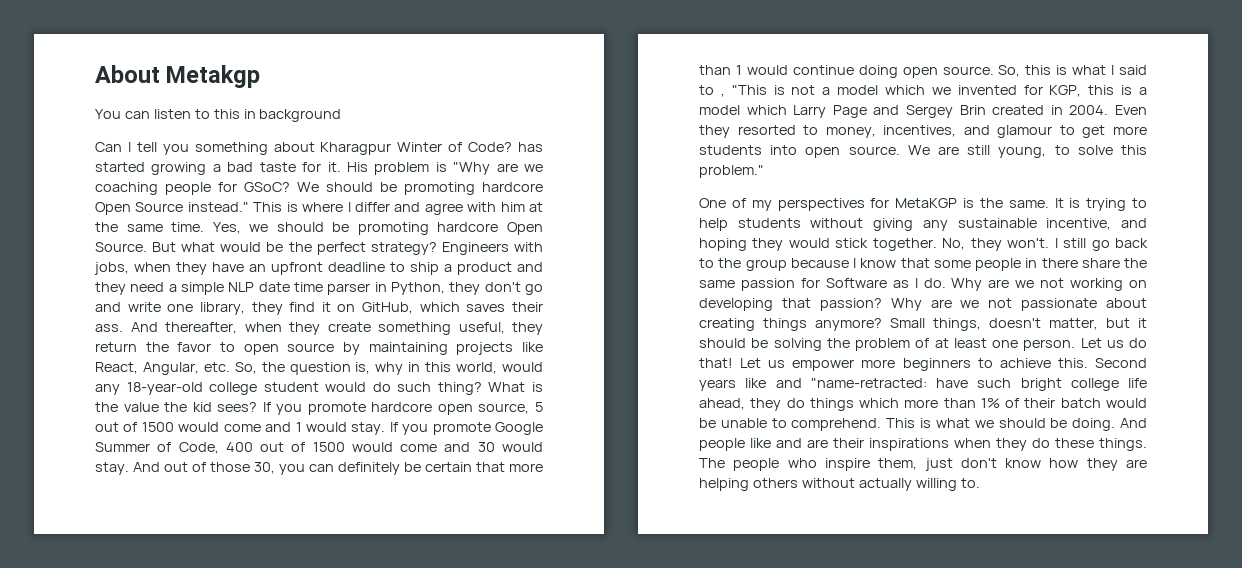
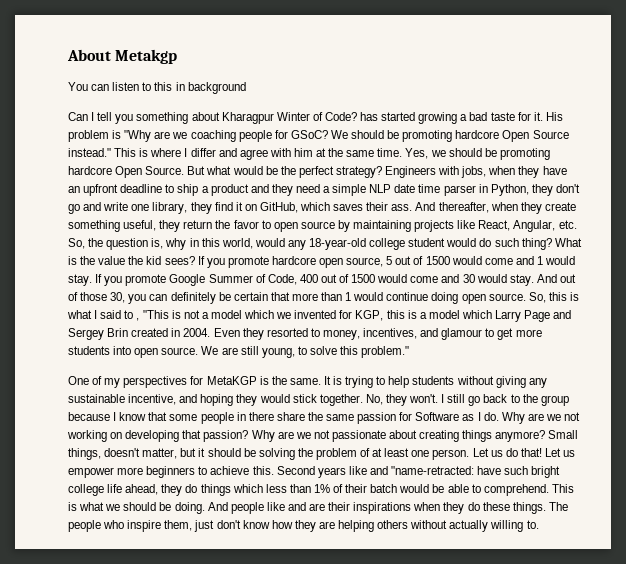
[904,399,939,408] more -> [265,484,287,493] less
[720,418,767,428] unable -> [447,484,469,493] able

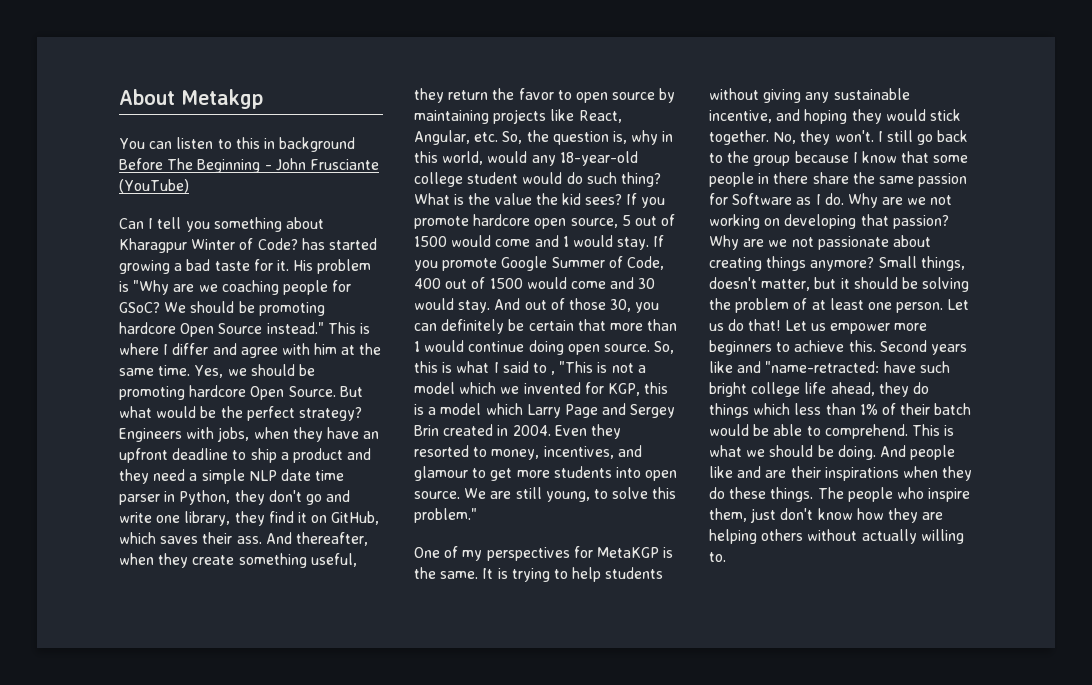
(246, 88) none -> [119,158,379,173] [119,179,189,193] Before The Beginning - John Frusciante (YouTube)

